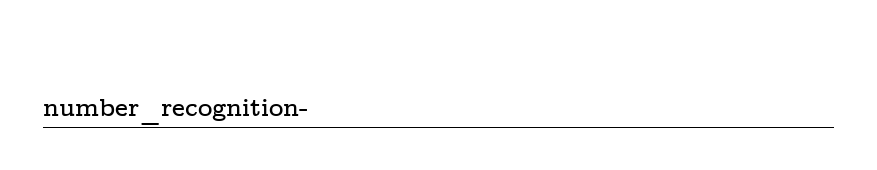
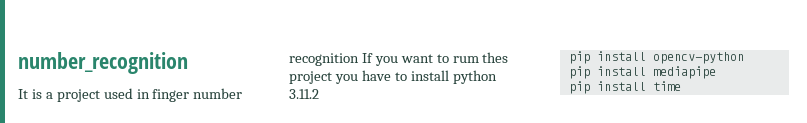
[43,99,309,125] number_recognition- -> [18,52,188,74] [18,88,243,102] [289,52,509,66] [289,70,497,84] [289,89,319,99] [568,51,744,64] [568,66,716,79] [568,81,681,94] number_recognition // It is a project used in finger number recognition If you want to rum thes project you have to install python 3.11.2 // pip install opencv-python // pip install mediapipe // pip install time

